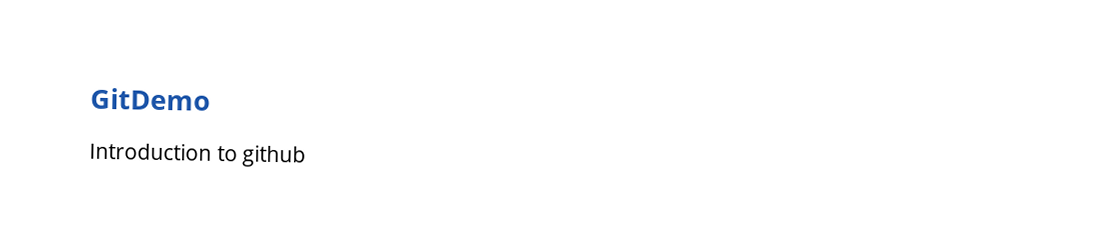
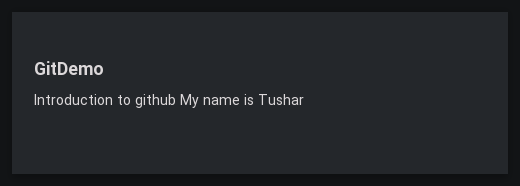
(307, 156) none -> [180,94,304,108] My name is Tushar

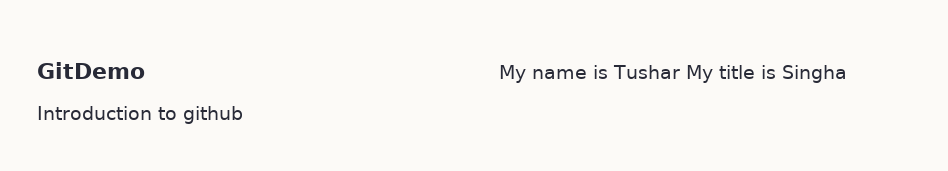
(176, 101) none -> (243, 115) //
(304, 99) none -> [685,65,847,83] My title is Singha

